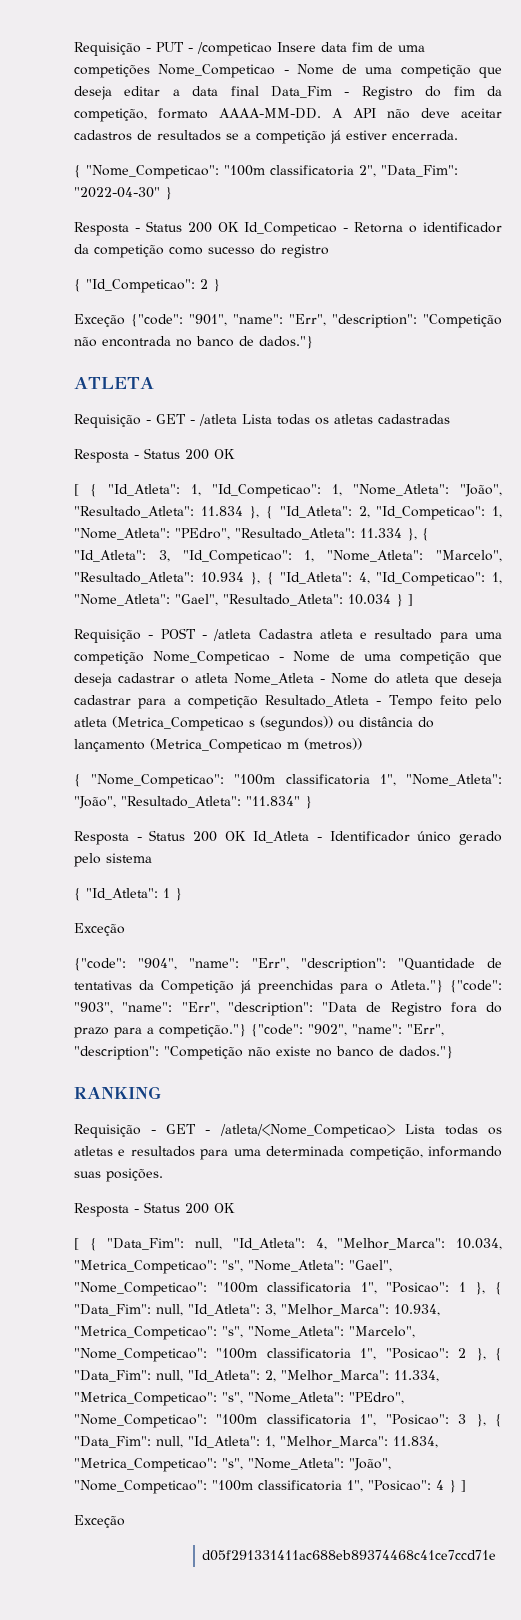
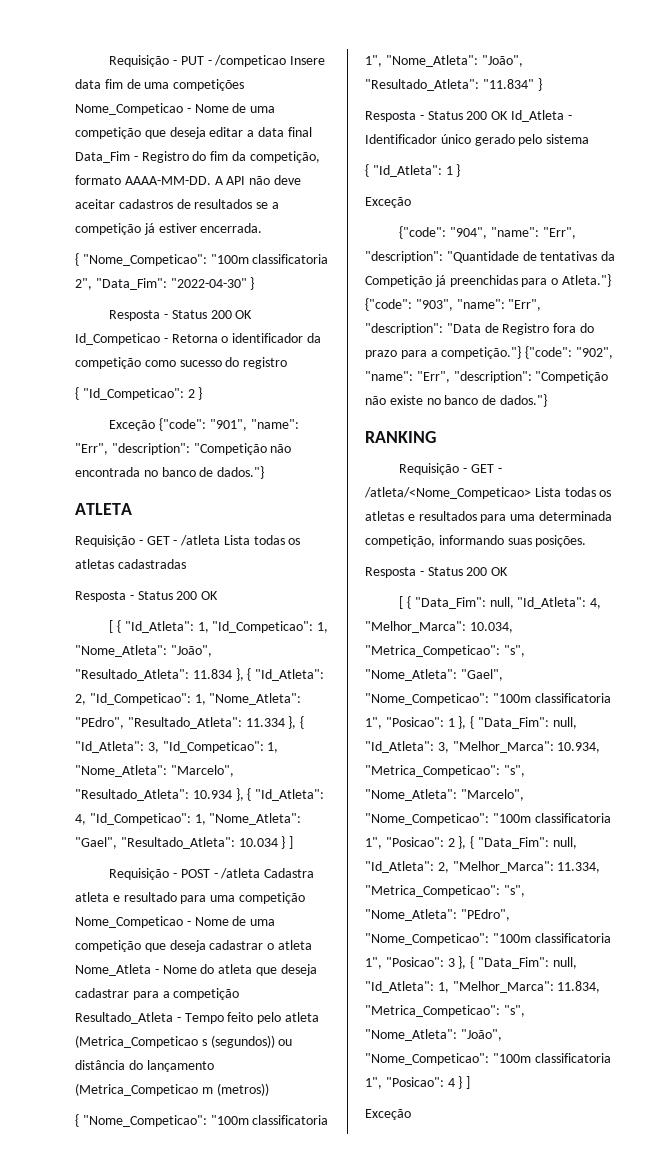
[202,1550,497,1561] // d05f291331411ac688eb89374468c41ce7ccd71e -> (411, 1114) none

